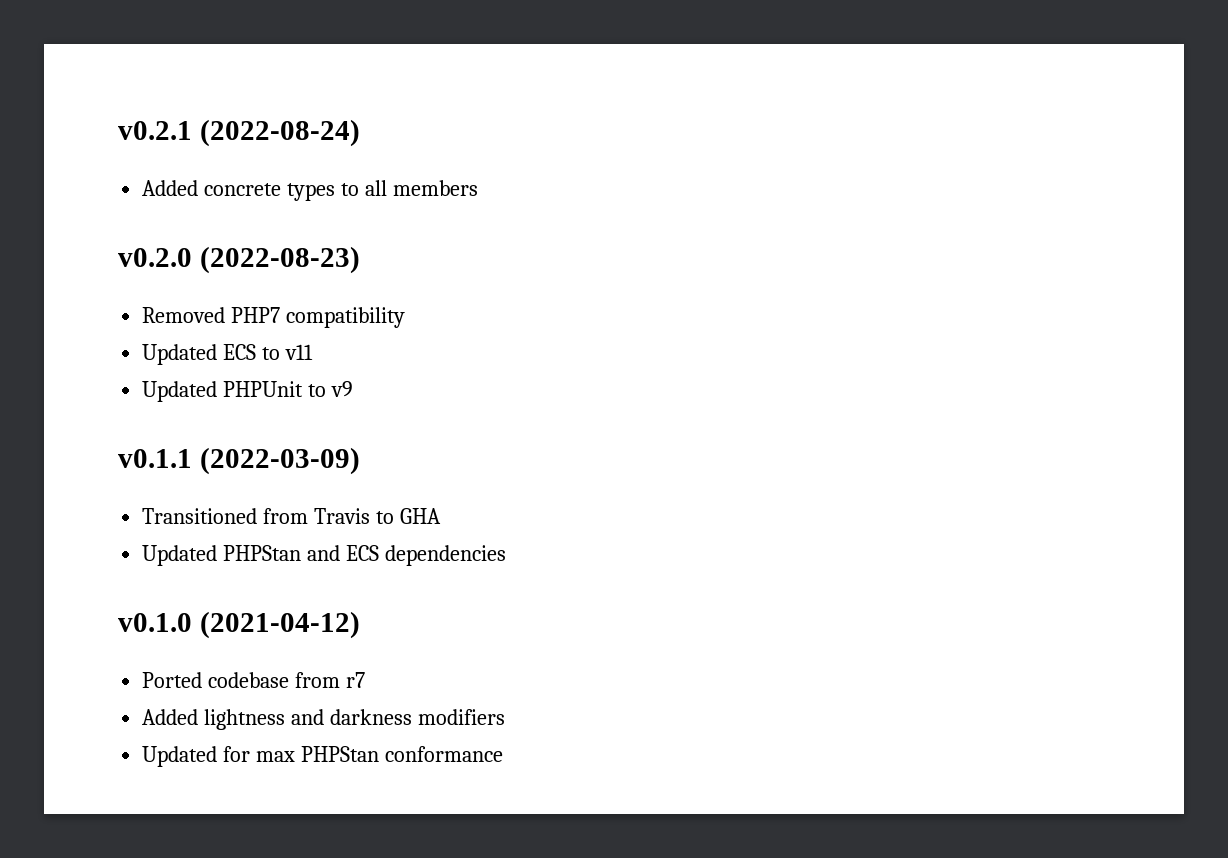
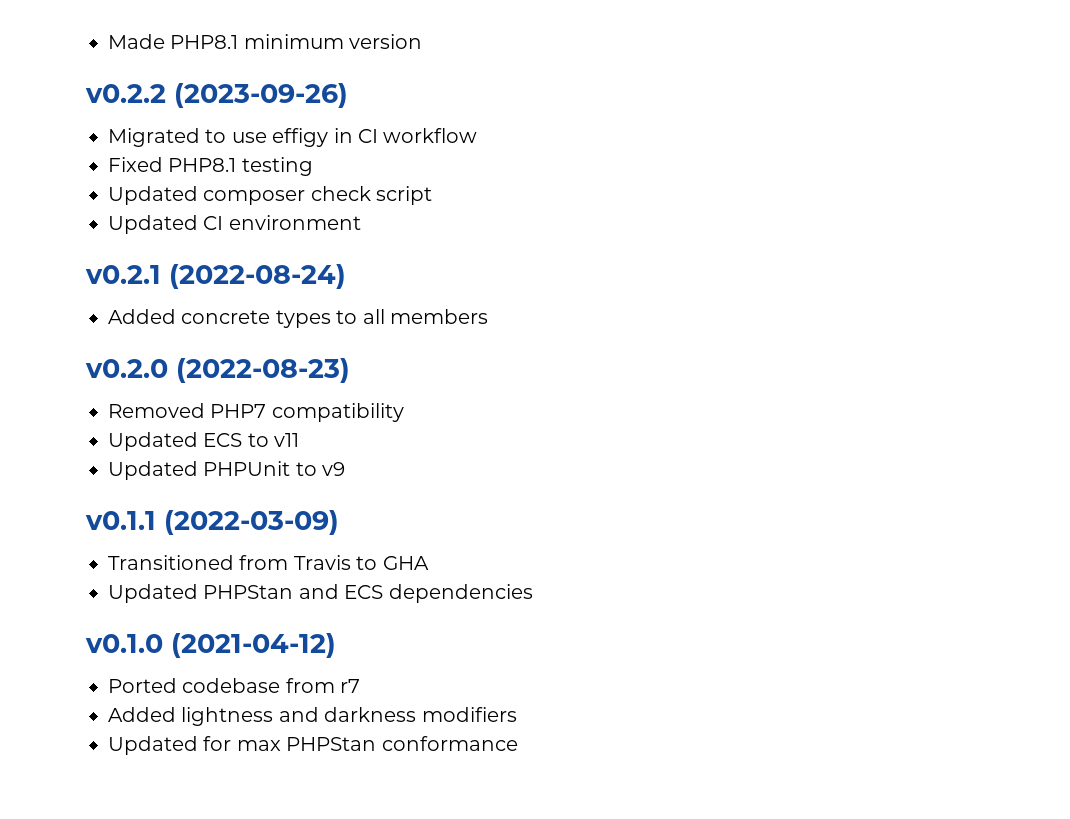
(118, 130) none -> [108,34,423,49] [85,83,348,108] [108,128,478,147] [108,157,313,176] [108,186,433,205] [108,215,361,234] Made PHP8.1 minimum version // v0.2.2 (2023-09-26) // Migrated to use effigy in CI workflow // Fixed PHP8.1 testing // Updated composer check script // Updated CI environment //

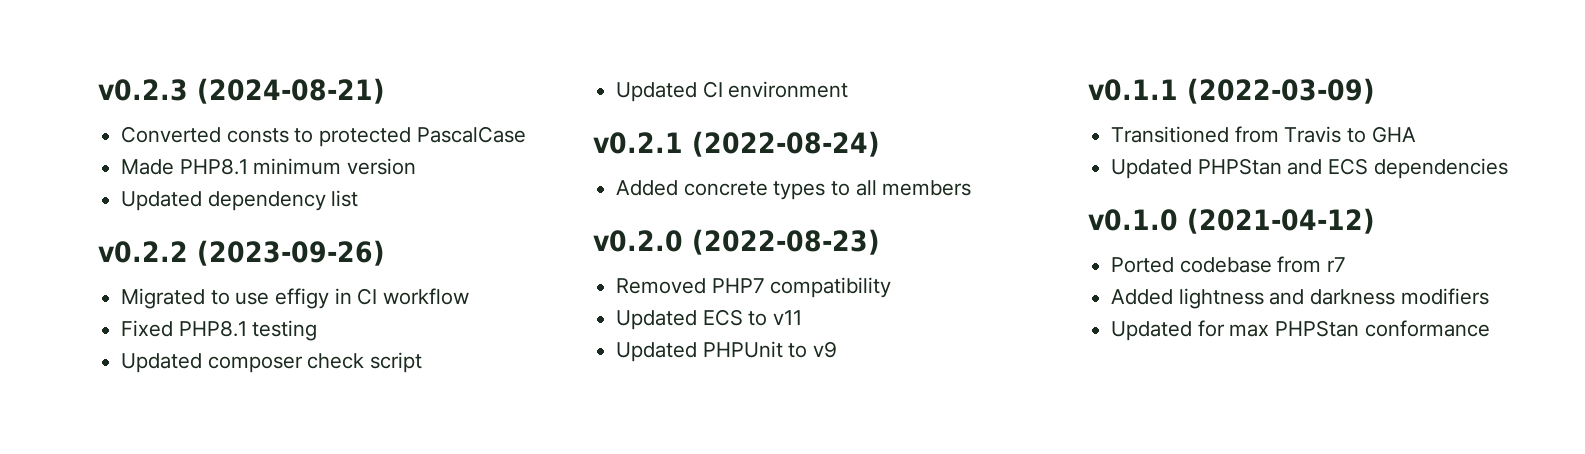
(108, 41) none -> [98,78,385,104] [121,126,526,147] v0.2.3 (2024-08-21) // Converted consts to protected PascalCase //
(423, 41) none -> [121,190,359,211] // Updated dependency list

